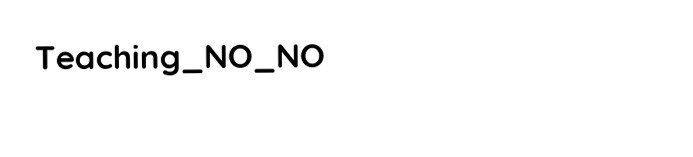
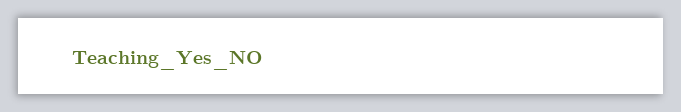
[34,43,325,77] Teaching_NO_NO -> [72,51,262,70] Teaching_Yes_NO

